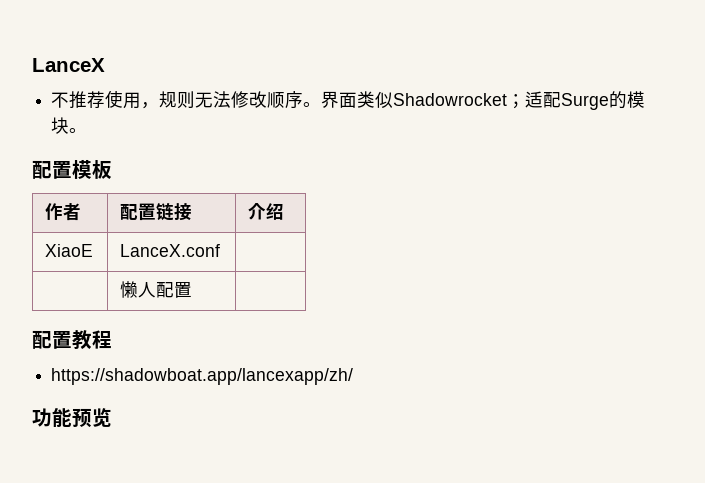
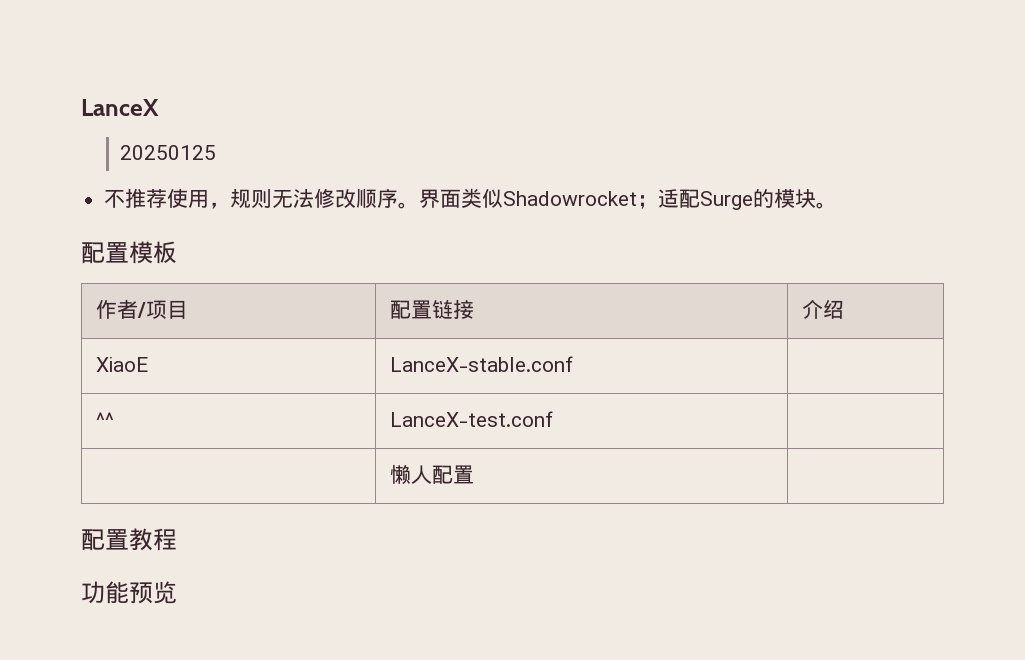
(105, 65) none -> [120,145,217,160] // 20250125
(82, 212) none -> [137,300,189,319] /项目
[120,244,221,257] LanceX.conf -> [390,356,574,372] [96,412,115,427] [390,411,554,427] LanceX-stable.conf | // ^^ | LanceX-test.conf
[51,368,354,385] // https://shadowboat.app/lancexapp/zh/ -> (177, 539) none

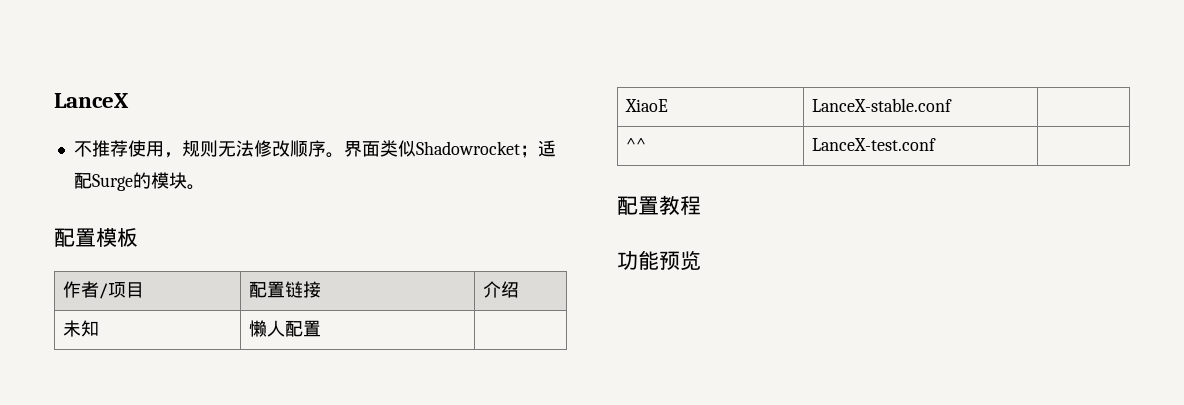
[120,145,217,160] // 20250125 -> (129, 100) none
(845, 309) none -> [62,320,99,337] [248,320,321,337] // 未知 | 懒人配置 |
[390,464,475,485] // | 懒人配置 | -> (936, 144) none

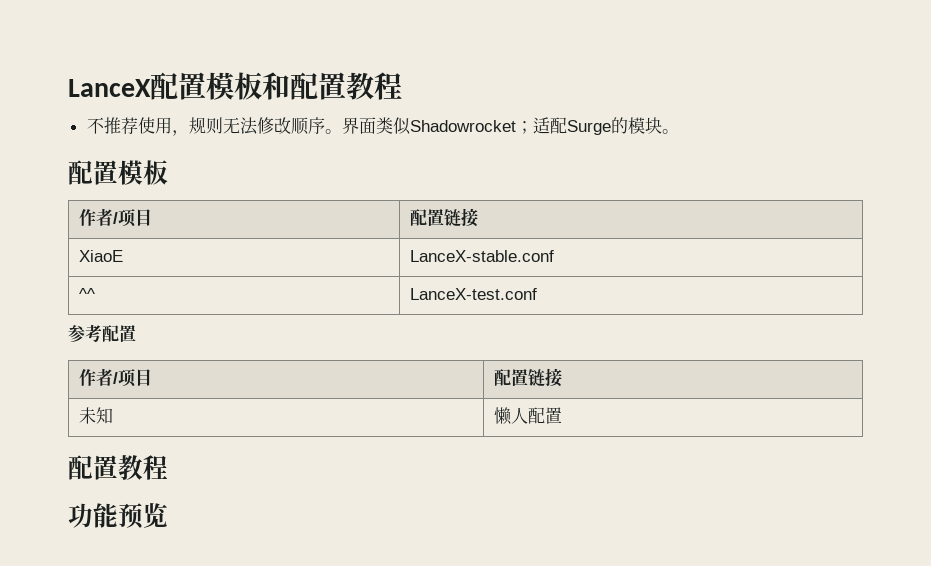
(129, 100) none -> [150,72,402,100] 配置模板和配置教程
[482,281,519,298] | 介绍 -> [79,250,124,262] [410,250,555,262] [79,288,96,300] [410,288,538,300] [68,324,136,342] [79,368,153,387] [494,368,563,387] // XiaoE | LanceX-stable.conf // ^^ | LanceX-test.conf // 参考配置 // 作者/项目 | 配置链接
[624,99,668,112] [811,98,952,112] [625,138,646,151] [811,138,936,151] | // XiaoE | LanceX-stable.conf | // ^^ | LanceX-test.conf | -> (563, 415) none

